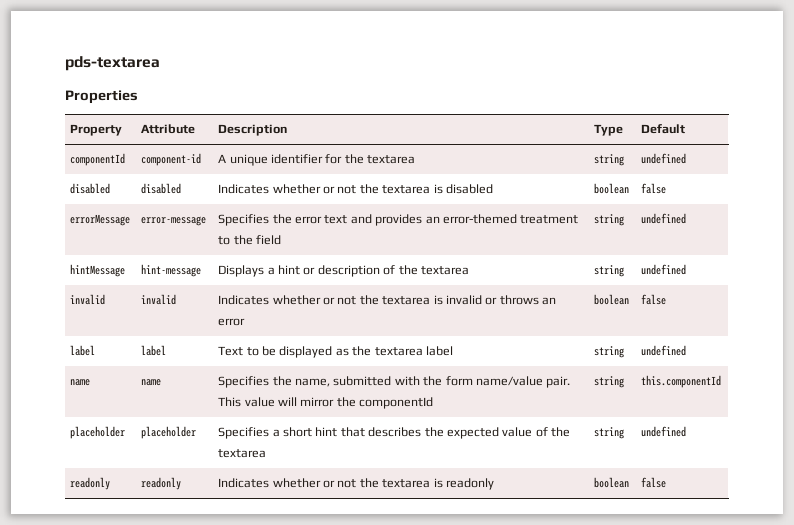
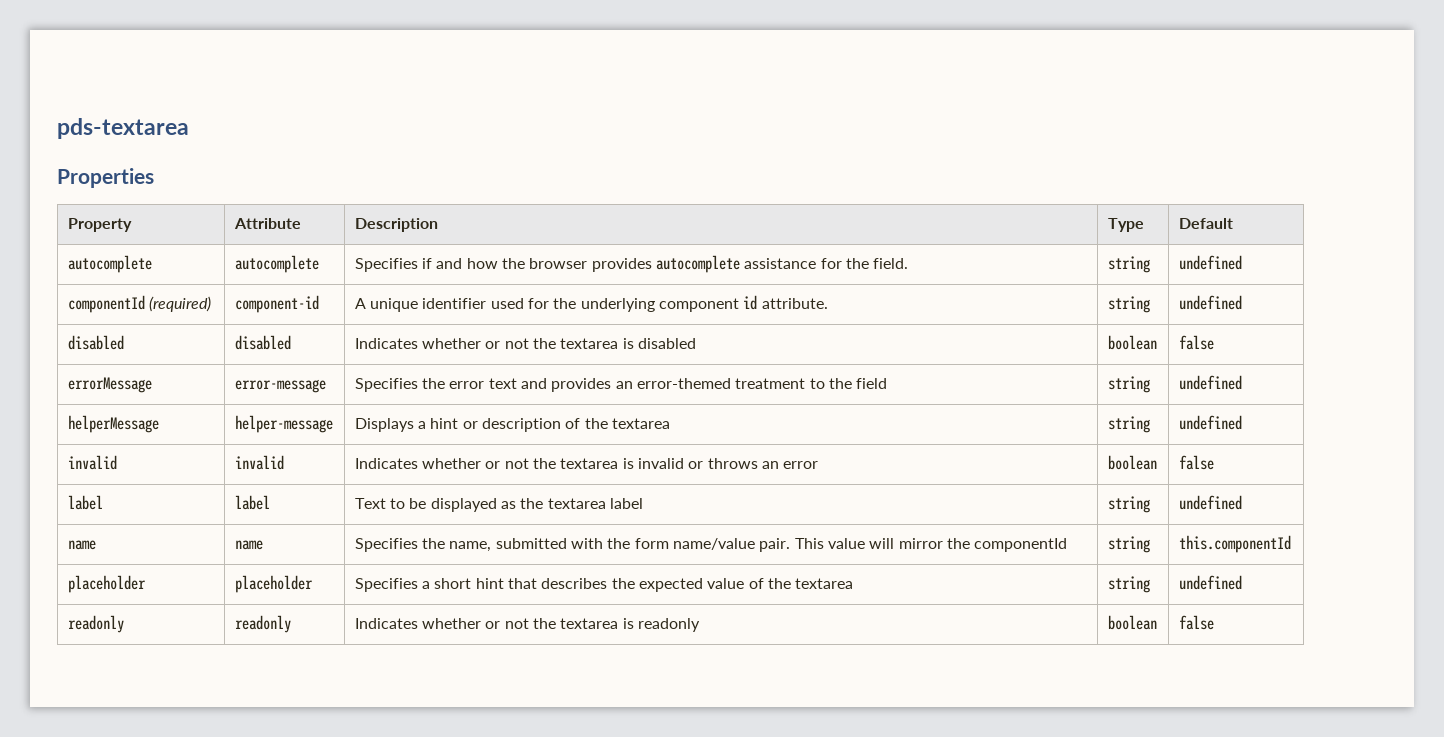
[70,153,126,166] // componentId -> [67,255,152,273] [234,255,319,273] [354,255,909,273] [1107,256,1150,273] [1178,255,1242,270] [67,295,212,313] // autocomplete | autocomplete | Specifies if and how the browser provides autocomplete assistance for the field. | string | undefined // componentId (required)
[325,154,416,164] for the textarea -> [490,295,828,312] used for the underlying component id attribute.
[70,264,126,277] [141,264,202,277] hintMessage | hint-message -> [67,415,159,433] [234,415,333,433] helperMessage | helper-message

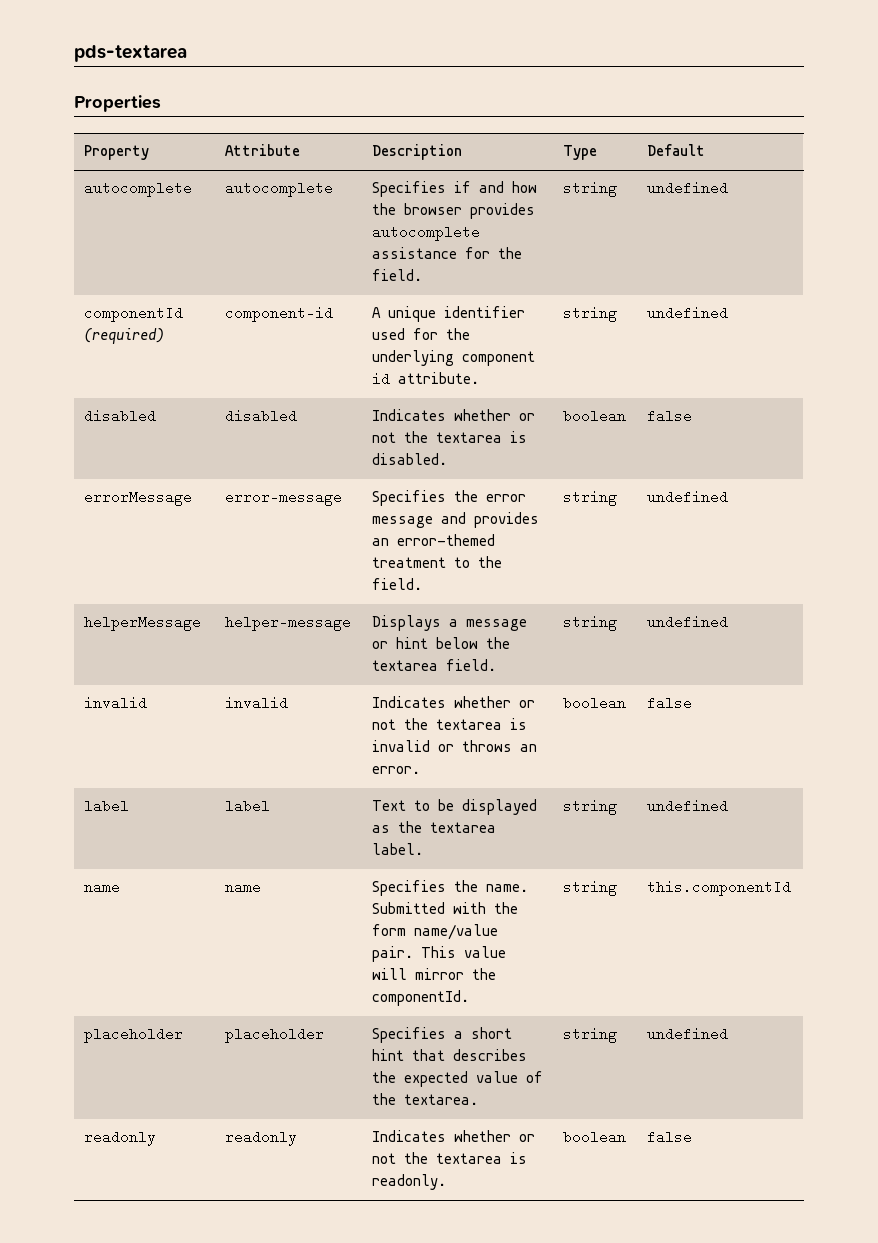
[637,338,696,349] disabled -> [372,453,448,465] disabled.
[488,378,517,389] text -> [372,516,434,528] message
[856,378,888,389] field -> [372,578,423,590] field.
[430,418,670,432] hint or description of the textarea -> [466,619,528,631] [372,637,511,649] [372,659,497,671] message or hint below the textarea field.
[783,461,819,469] error -> [372,766,421,774] error.
[609,498,643,509] label -> [372,843,424,855] label.
[449,538,567,552] name, submitted -> [486,884,529,892] [372,902,446,914] name. Submitted
[974,538,1068,552] componentId -> [372,990,470,1006] componentId.
[795,578,854,589] textarea -> [404,1094,479,1105] textarea.
[637,618,700,632] readonly -> [372,1174,447,1190] readonly.

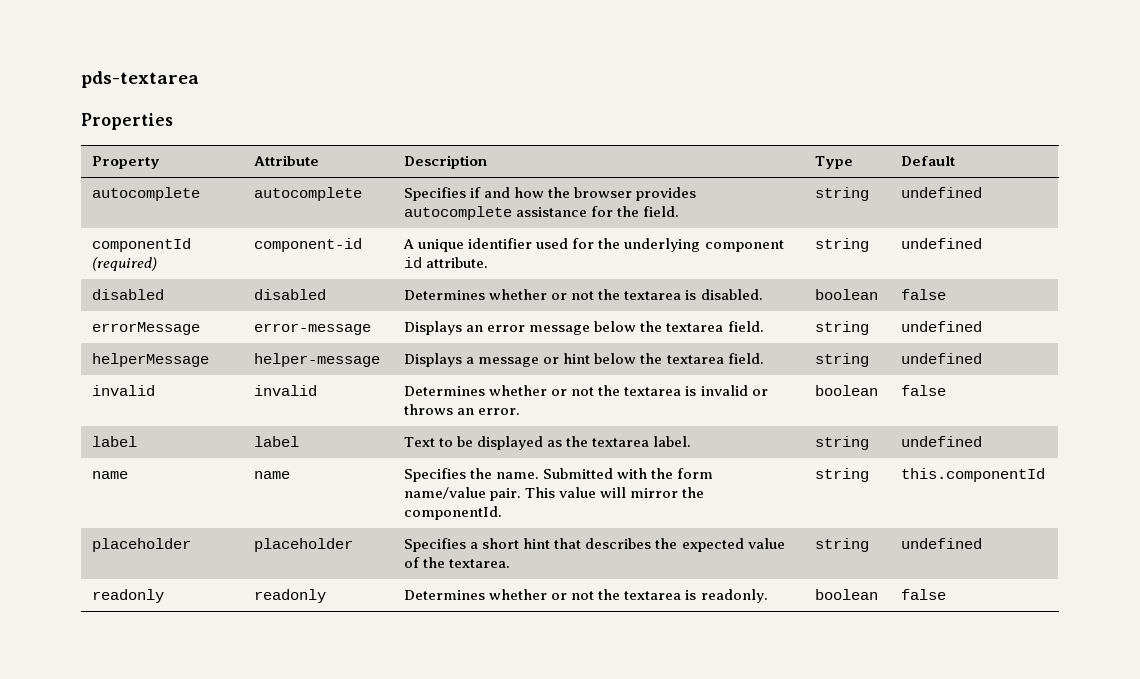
[372,409,447,421] Indicates -> [404,290,486,300] Determines
[372,490,527,506] [372,512,540,528] [372,534,496,546] [372,556,503,568] Specifies the error message and provides an error-themed treatment to the -> [404,321,724,335] Displays an error message below the textarea
[372,696,447,708] Indicates -> [404,386,486,396] Determines
[372,1130,447,1142] Indicates -> [404,590,486,600] Determines

